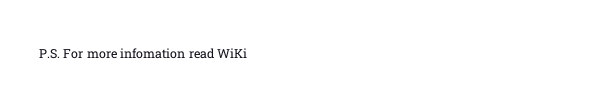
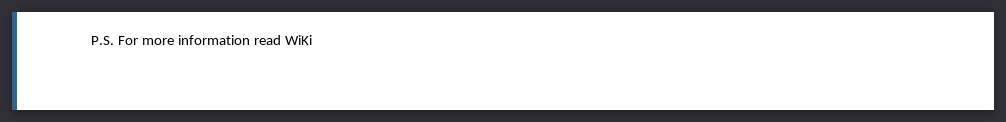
[120,48,186,59] infomation -> [177,35,250,45] information

